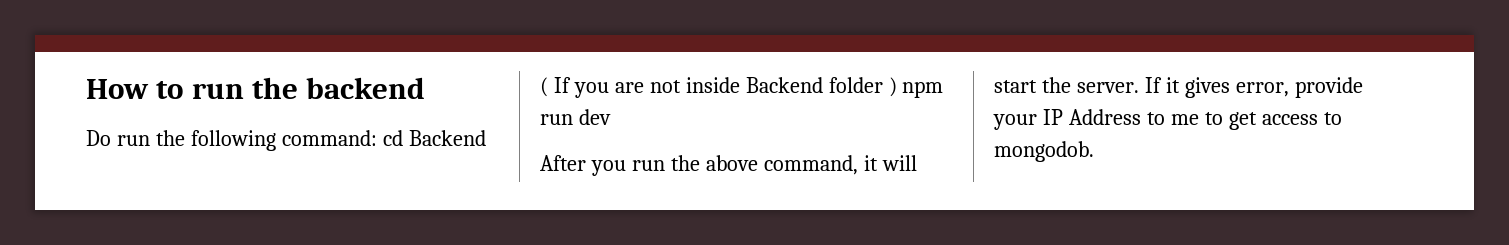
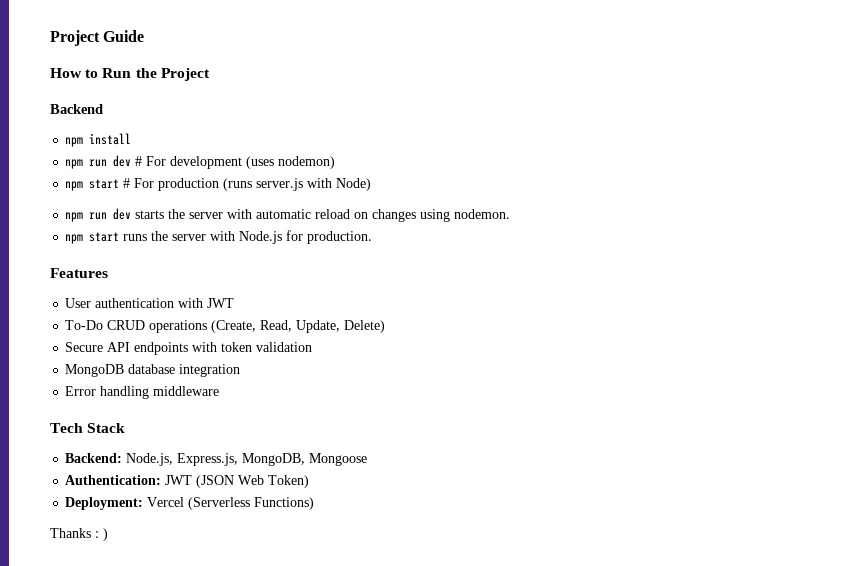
[86,77,426,99] [86,130,486,151] [540,77,944,98] [540,109,611,125] [540,155,917,176] [994,77,1363,98] [993,109,1342,130] [994,141,1094,162] How to run the backend // Do run the following command: cd Backend ( If you are not inside Backend folder ) npm run dev // After you run the above command, it will start the server. If it gives error, provide your IP Address to me to get access to mongodob. -> [50,30,145,46] [50,68,210,81] [50,104,103,114] [65,133,132,147] [65,155,336,169] [65,178,372,191] [65,208,511,222] [65,230,373,244] [50,268,108,278] [65,298,235,308] [65,320,386,333] [65,342,313,355] [65,364,241,377] [65,386,220,399] [50,423,126,433] [65,453,368,466] [65,475,310,488] [65,497,315,510] [50,528,108,541] Project Guide // How to Run the Project // Backend // npm install // npm run dev # For development (uses nodemon) // npm start # For production (runs server.js with Node) // npm run dev starts the server with automatic reload on changes using nodemon. // npm start runs the server with Node.js for production. // Features // User authentication with JWT // To-Do CRUD operations (Create, Read, Update, Delete) // Secure API endpoints with token validation // MongoDB database integration // Error handling middleware // Tech Stack // Backend: Node.js, Express.js, MongoDB, Mongoose // Authentication: JWT (JSON Web Token) // Deployment: Vercel (Serverless Functions) // Thanks : )

